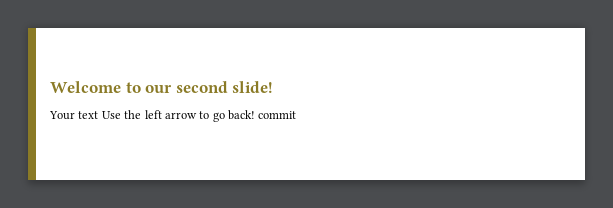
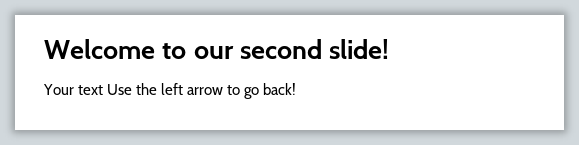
[258,111,297,119] commit -> (297, 89) none

